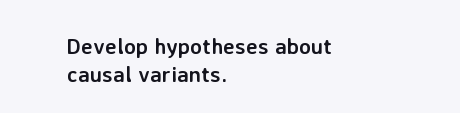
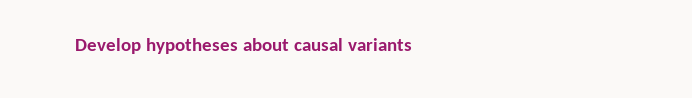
[138,67,227,82] variants. -> [347,38,412,51] variants

